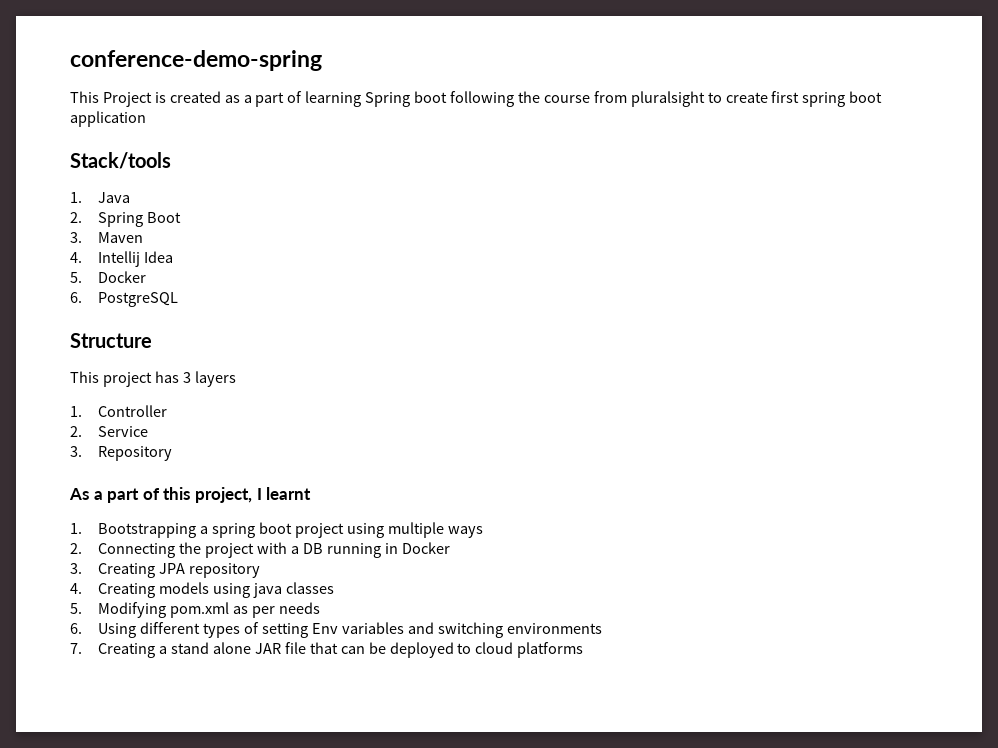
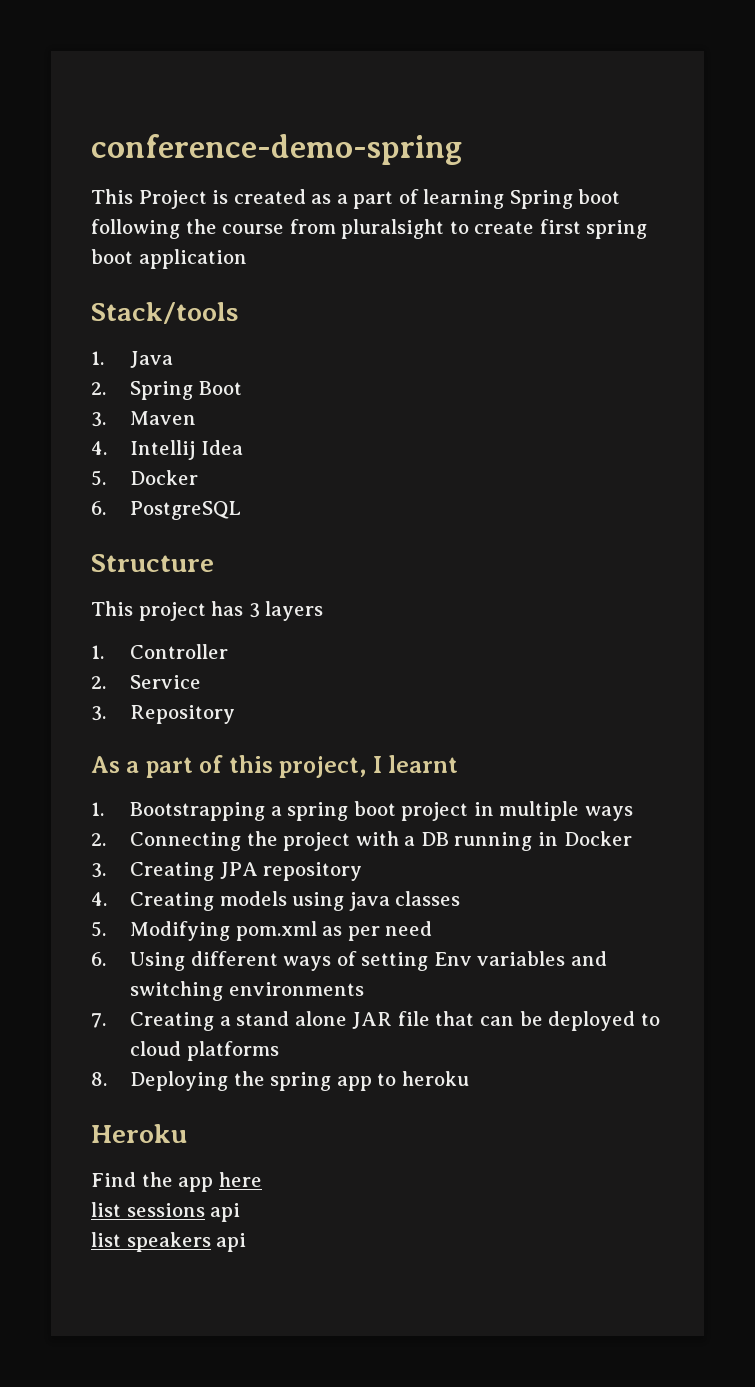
[346,523,384,538] using -> [473,802,494,816] in
[278,602,320,614] needs -> [385,921,433,936] need
[203,623,241,638] types -> [283,956,332,971] ways
(584, 650) none -> [91,1071,469,1091] [91,1124,187,1143] [91,1172,262,1192] [91,1202,241,1222] [91,1232,247,1252] // 8. Deploying the spring app to heroku // Heroku // Find the app here // list sessions api // list speakers api

